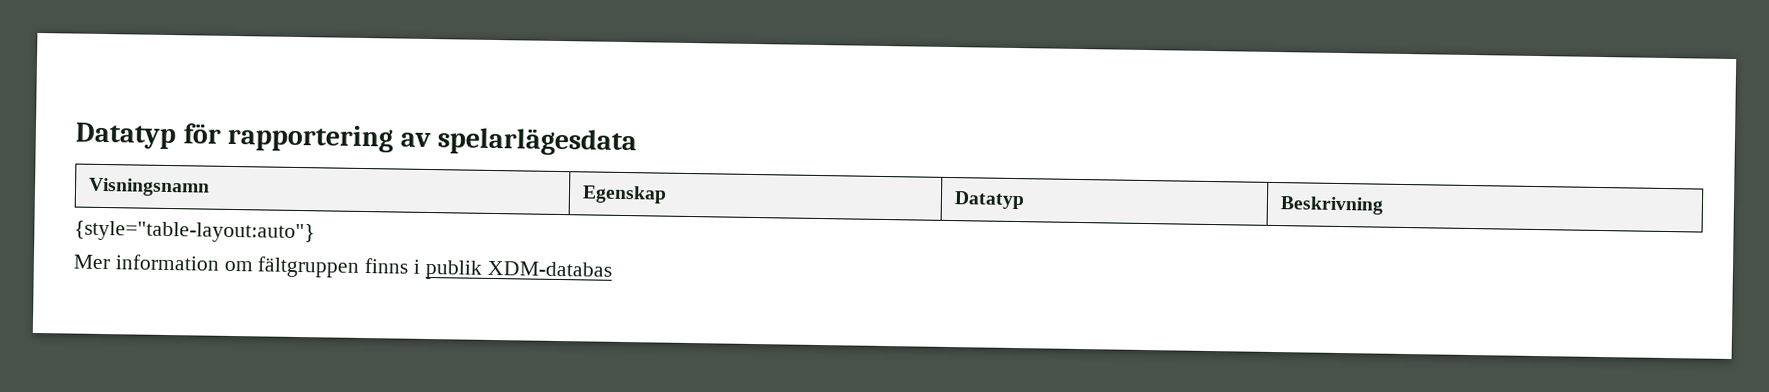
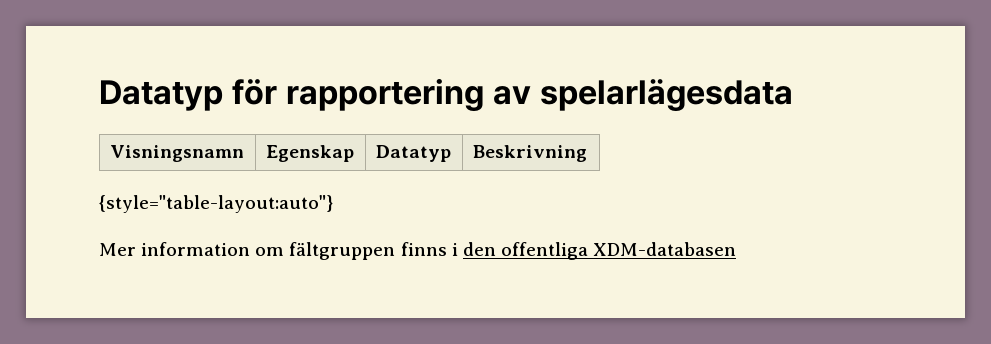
[424,259,612,280] publik XDM-databas -> [462,242,737,260] den offentliga XDM-databasen

